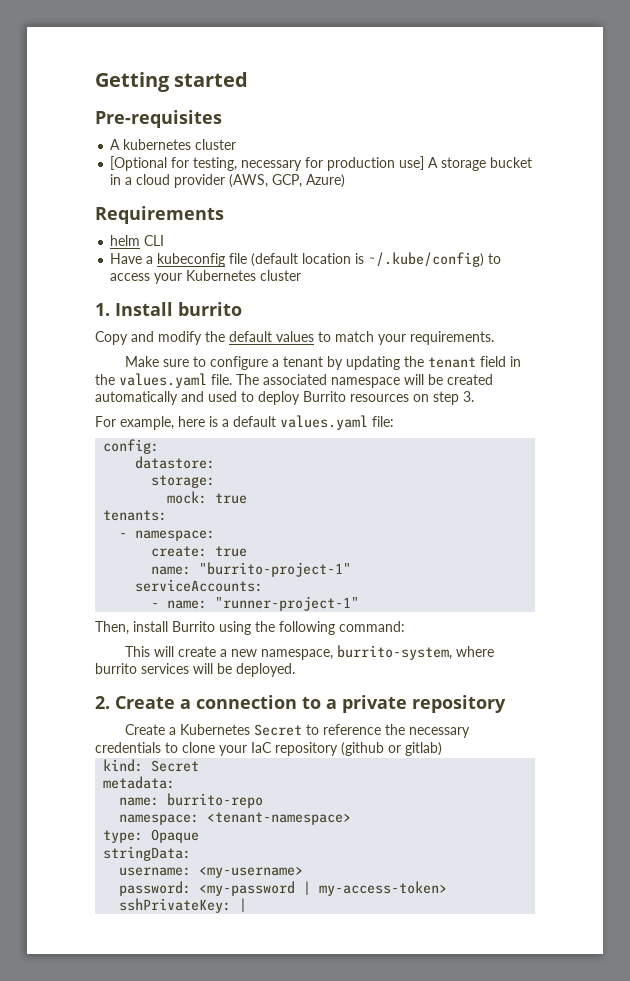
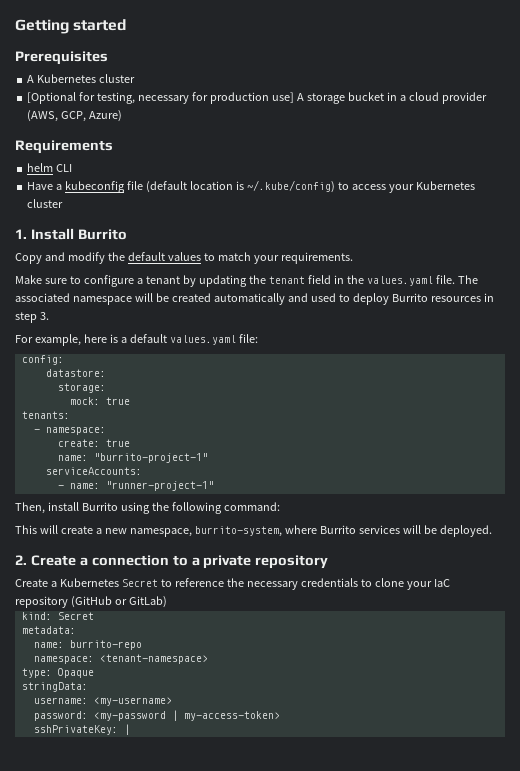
[95,110,222,128] [110,139,192,150] Pre-requisites // A kubernetes -> [15,51,108,65] [27,74,97,83] Prerequisites // A Kubernetes
[178,302,242,316] burrito -> [77,229,127,240] Burrito
[413,394,429,402] on -> [483,293,494,302] in
[95,663,137,674] burrito -> [319,525,356,534] Burrito
[341,742,442,756] (github or gitlab) -> [70,596,167,608] (GitHub or GitLab)

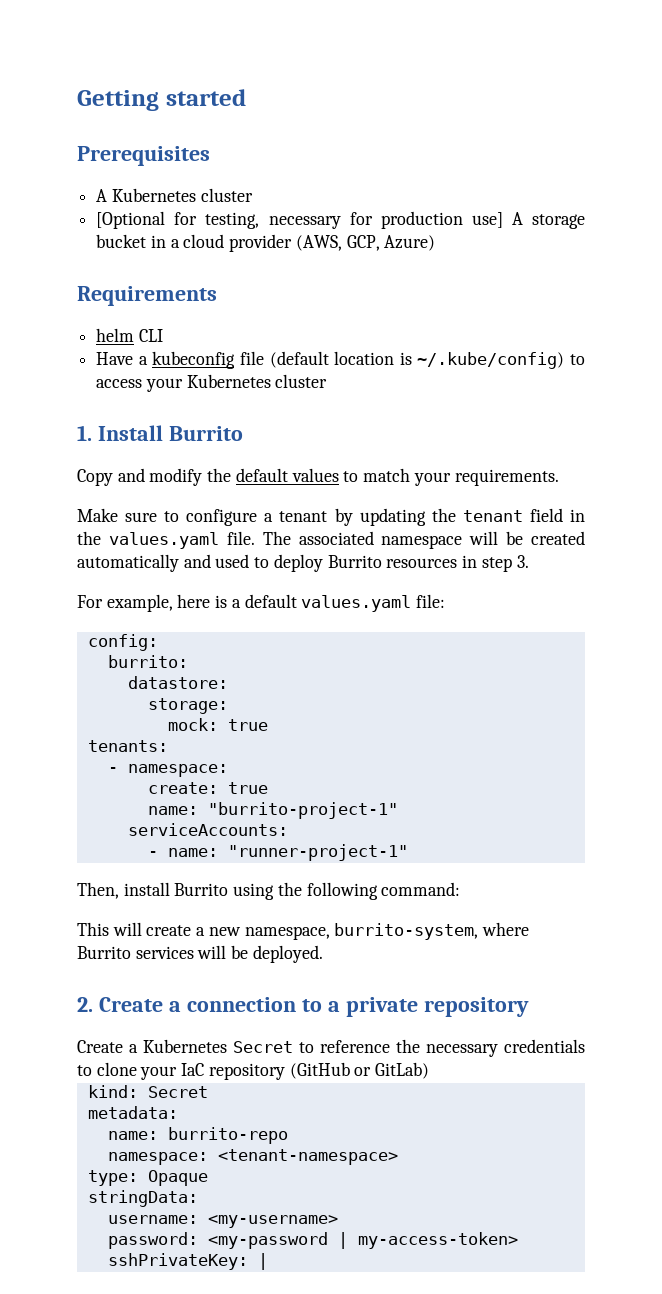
(64, 360) none -> [107,655,188,668] // burrito:

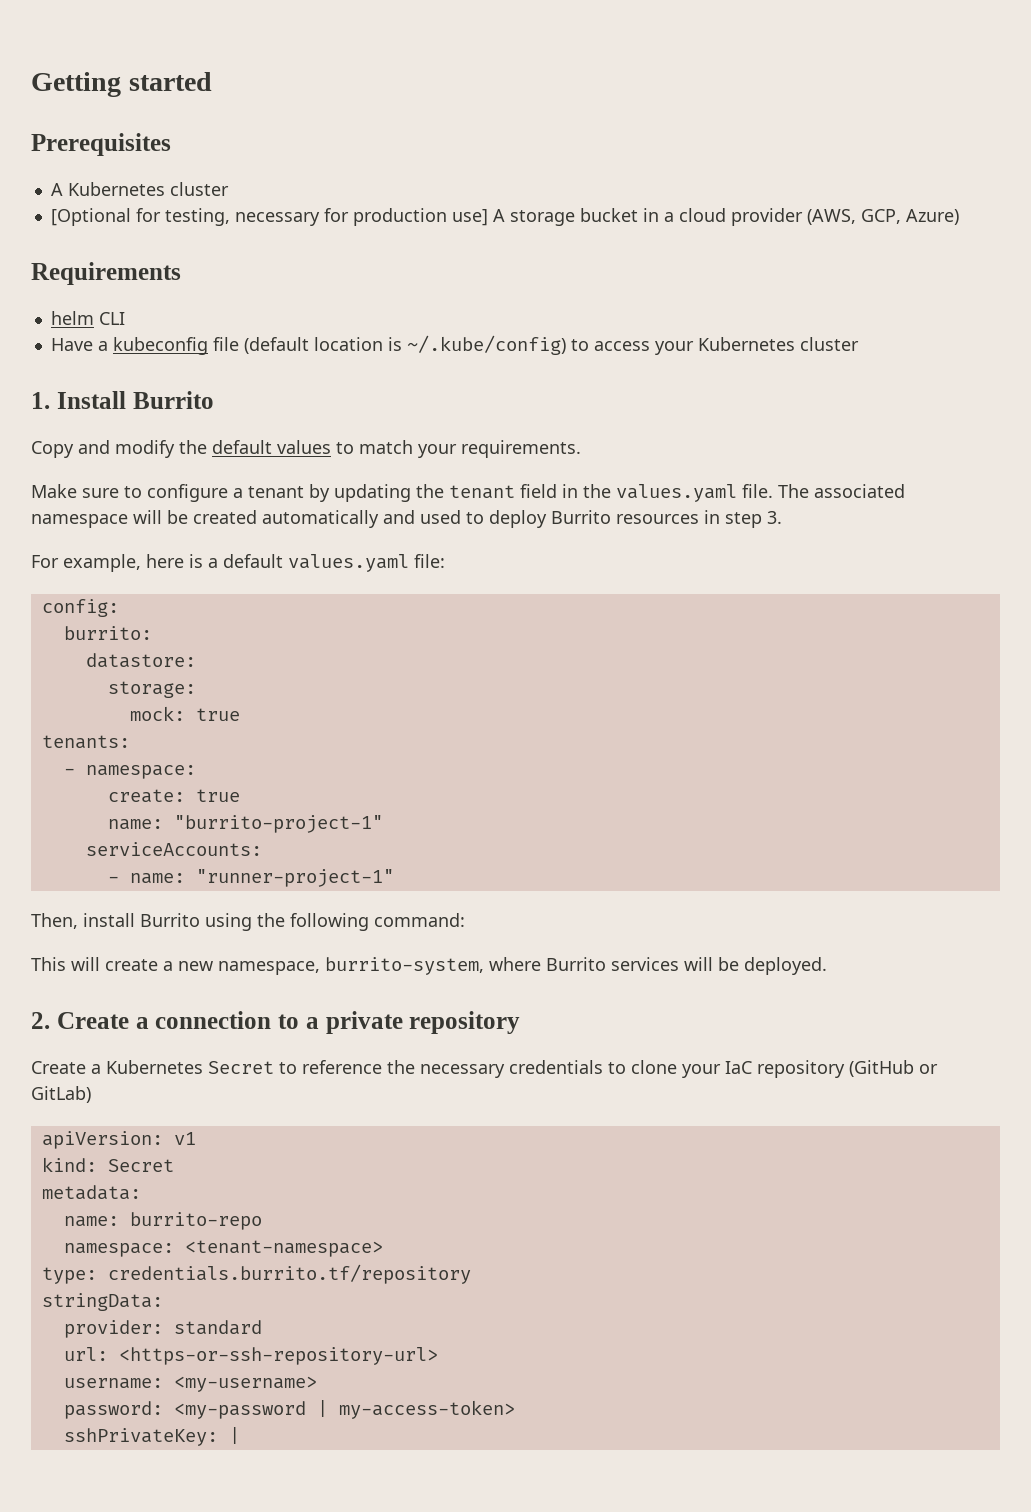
(430, 1070) none -> [41,1131,196,1149] // apiVersion: v1
[147,1170,208,1186] Opaque -> [107,1264,471,1284] credentials.burrito.tf/repository
(198, 1198) none -> [63,1320,262,1338] [63,1347,438,1365] // provider: standard // url: <https-or-ssh-repository-url>

